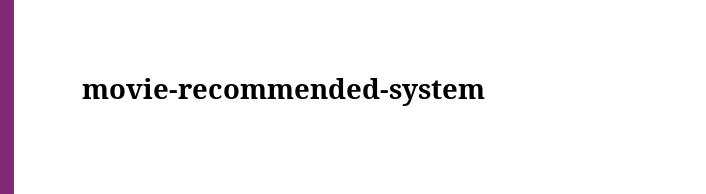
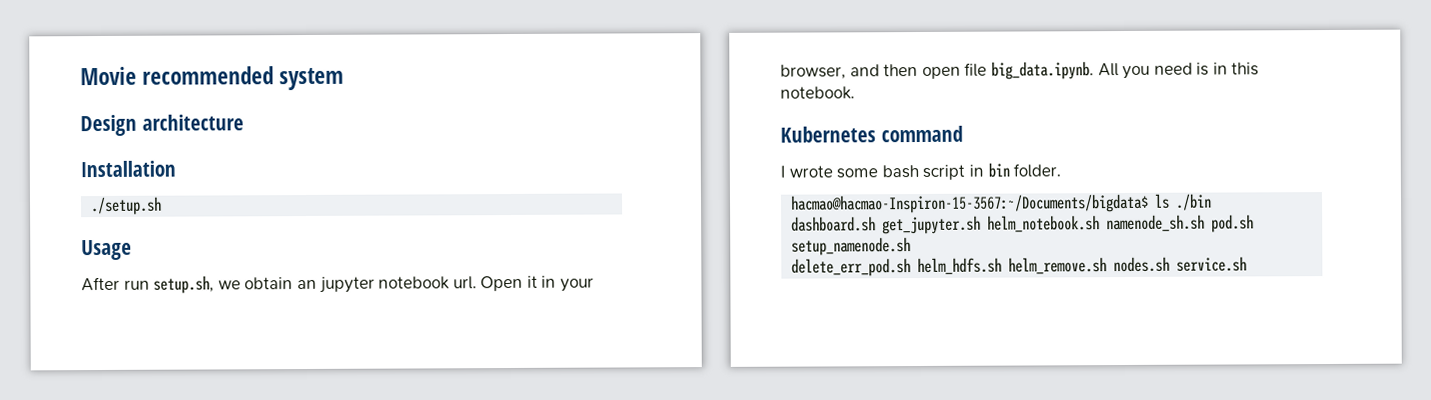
[82,78,485,106] movie-recommended-system -> [80,66,345,91] [80,114,244,137] [80,160,176,178] [90,196,163,216] [81,239,132,261] [81,275,595,294] [780,61,1260,80] [780,86,855,100] [780,125,963,143] [780,162,1062,180] [790,193,1213,214] [791,214,1255,235] [791,237,912,256] [791,256,1248,277] Movie recommended system // Design architecture // Installation // ./setup.sh // Usage // After run setup.sh, we obtain an jupyter notebook url. Open it in your browser, and then open file big_data.ipynb. All you need is in this notebook. // Kubernetes command // I wrote some bash script in bin folder. // hacmao@hacmao-Inspiron-15-3567:~/Documents/bigdata$ ls ./bin // dashboard.sh get_jupyter.sh helm_notebook.sh namenode_sh.sh pod.sh setup_namenode.sh // delete_err_pod.sh helm_hdfs.sh helm_remove.sh nodes.sh service.sh

